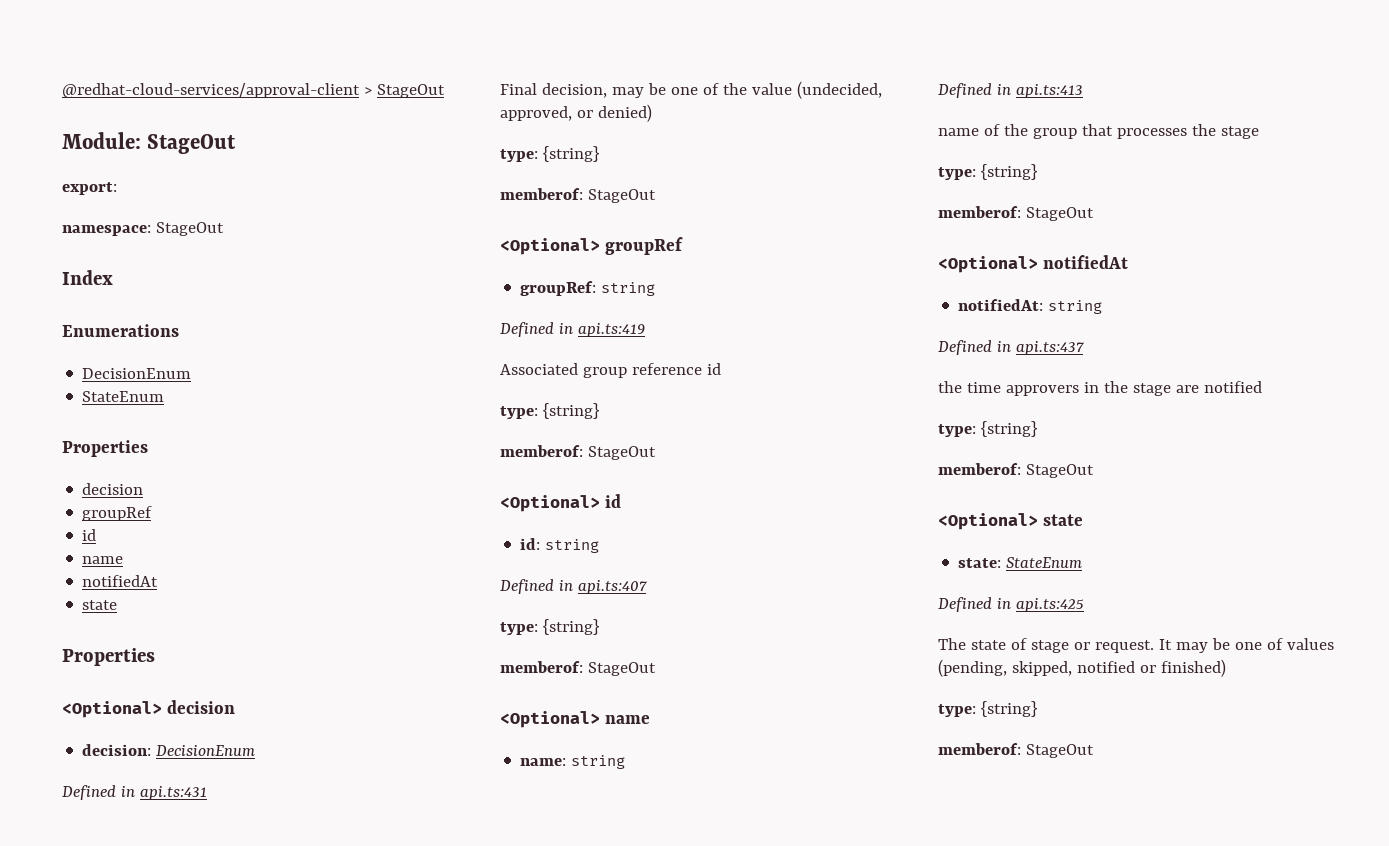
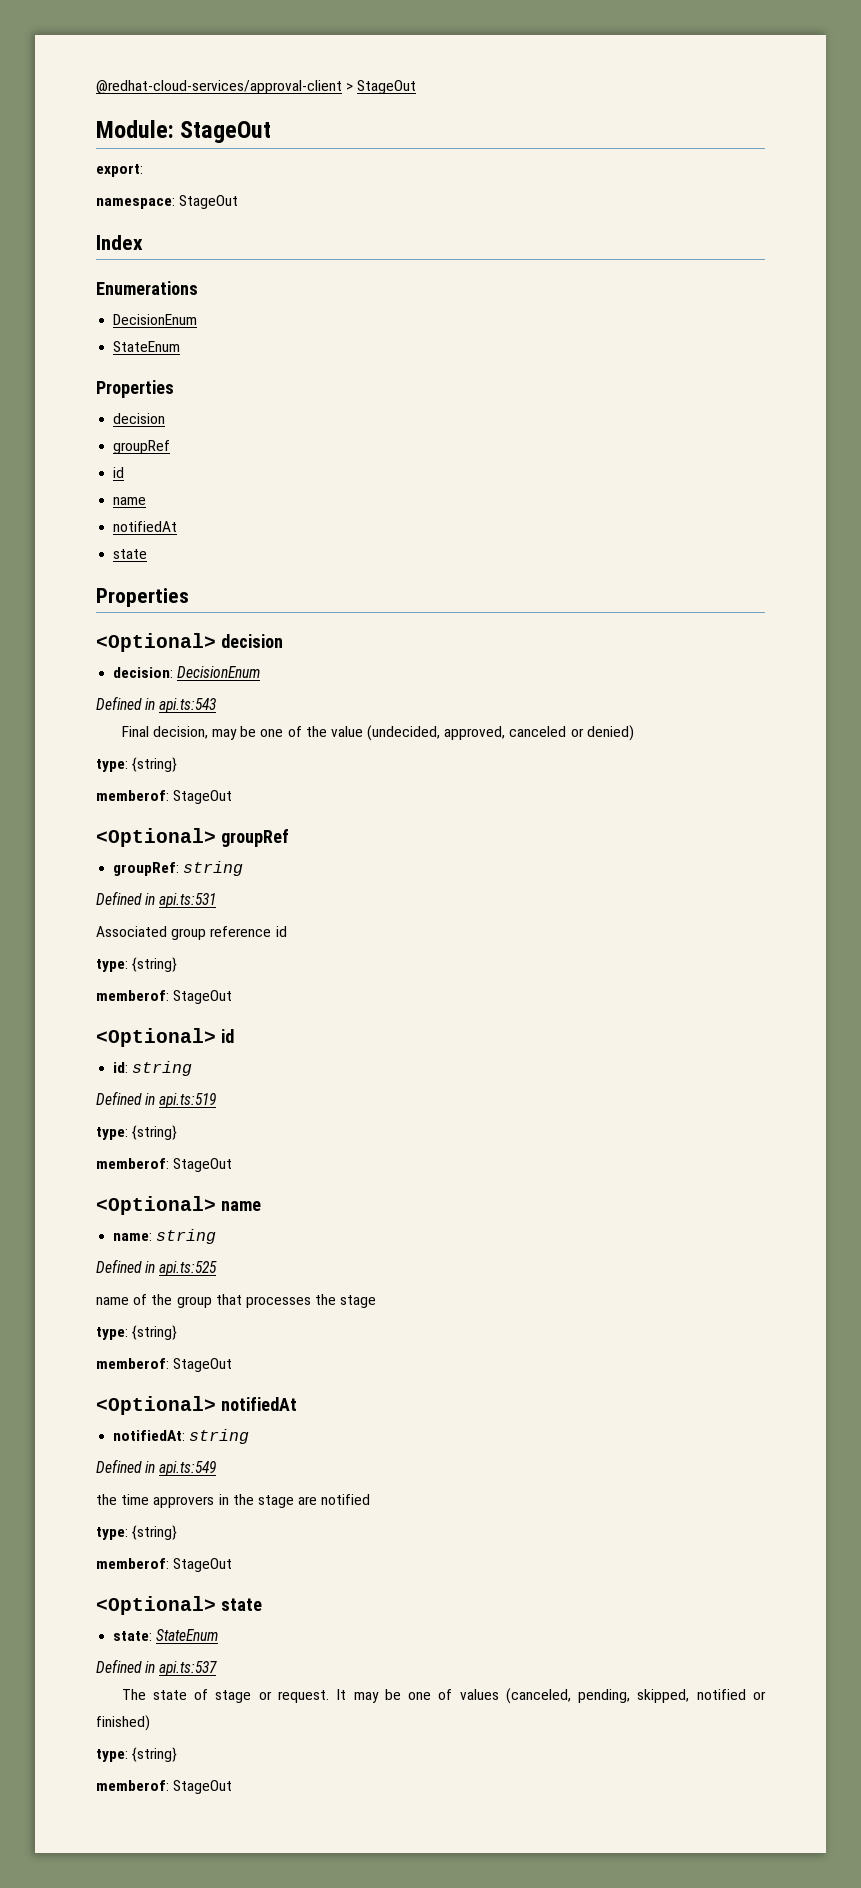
[139,786,207,800] api.ts:431 -> [159,698,217,713] api.ts:543
(572, 113) none -> [509,726,567,737] canceled
[577,323,645,337] api.ts:419 -> [159,893,217,908] api.ts:531
[577,580,647,594] api.ts:407 -> [159,1093,217,1108] api.ts:519
[1015,84,1083,98] api.ts:413 -> [159,1261,218,1276] api.ts:525
[1015,341,1084,355] api.ts:437 -> [159,1461,217,1476] api.ts:549
[1015,598,1084,612] api.ts:425 -> [159,1661,218,1676] api.ts:537
[938,659,1007,677] (pending, -> [505,1688,631,1704] (canceled, pending,

